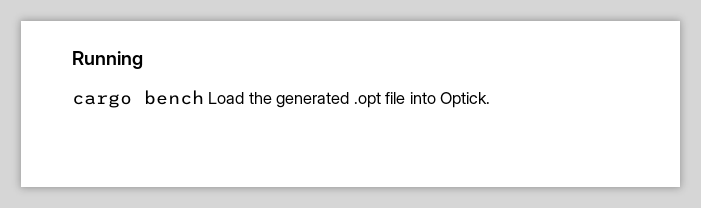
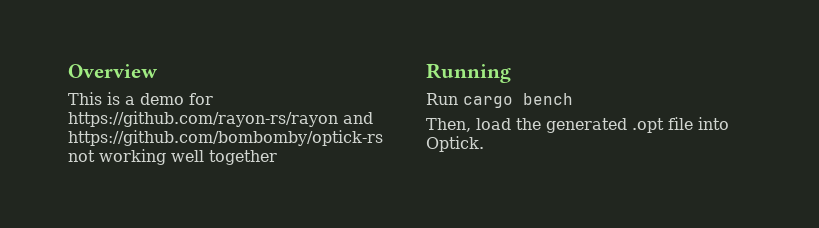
(72, 60) none -> [68,64,158,78] [68,92,213,105] [68,111,373,127] [68,130,383,146] [68,149,277,165] Overview // This is a demo for https://github.com/rayon-rs/rayon and https://github.com/bombomby/optick-rs not working well together //
(143, 60) none -> [426,93,458,105] Run
[208,92,245,104] Load -> [426,118,511,132] // Then, load

